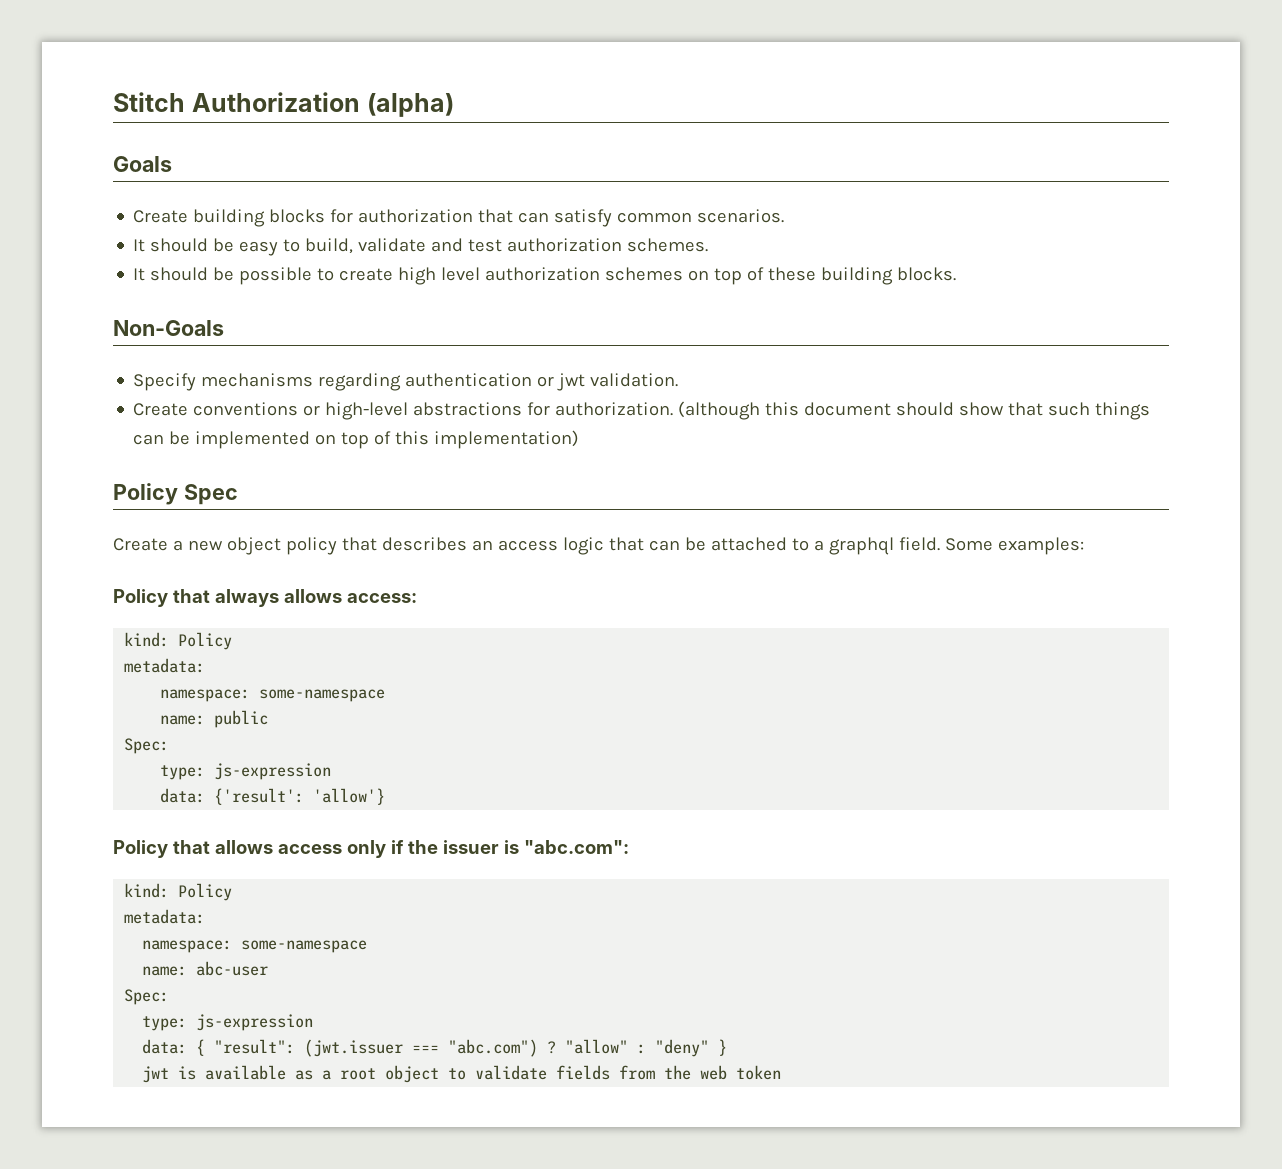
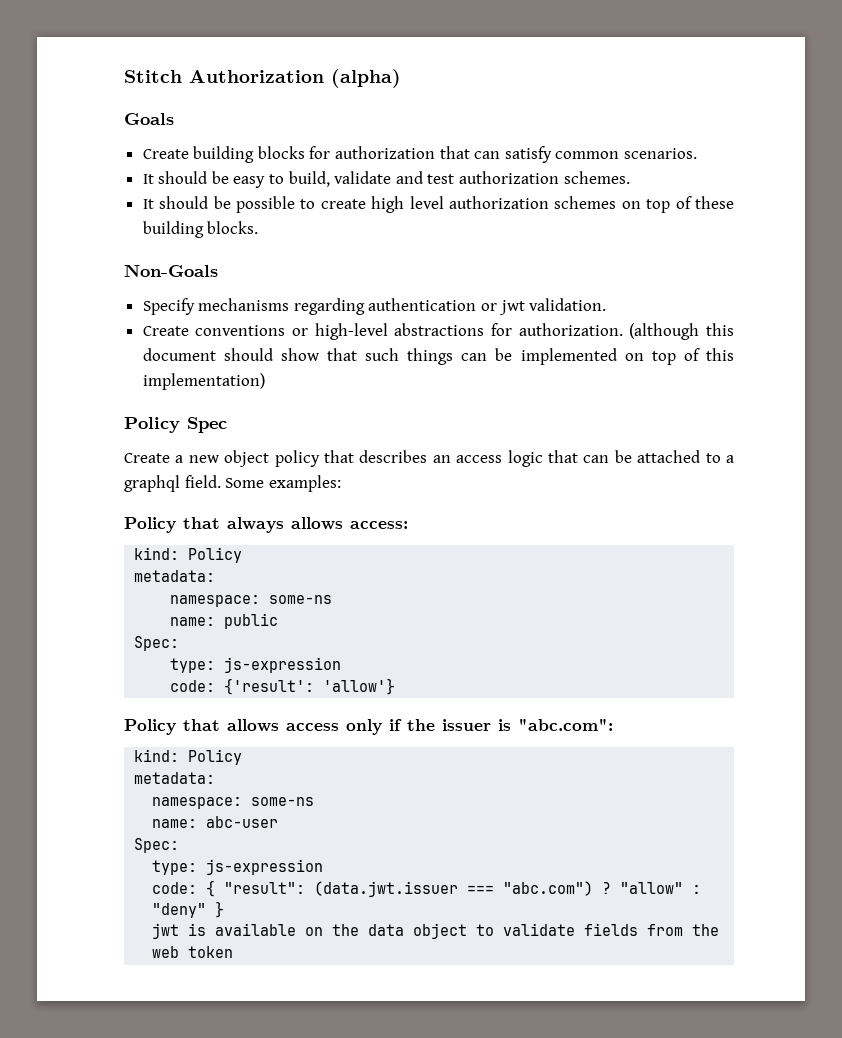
[259,689,386,702] some-namespace -> [269,595,333,604] some-ns
[160,788,206,803] data: -> [170,680,216,692] code:
[241,940,368,953] some-namespace -> [251,797,315,806] some-ns
[142,1039,188,1054] data: -> [152,882,198,894] code:
[304,1039,404,1057] (jwt.issuer -> [314,881,459,897] (data.jwt.issuer
[295,1068,377,1080] as a root -> [305,924,405,936] on the data

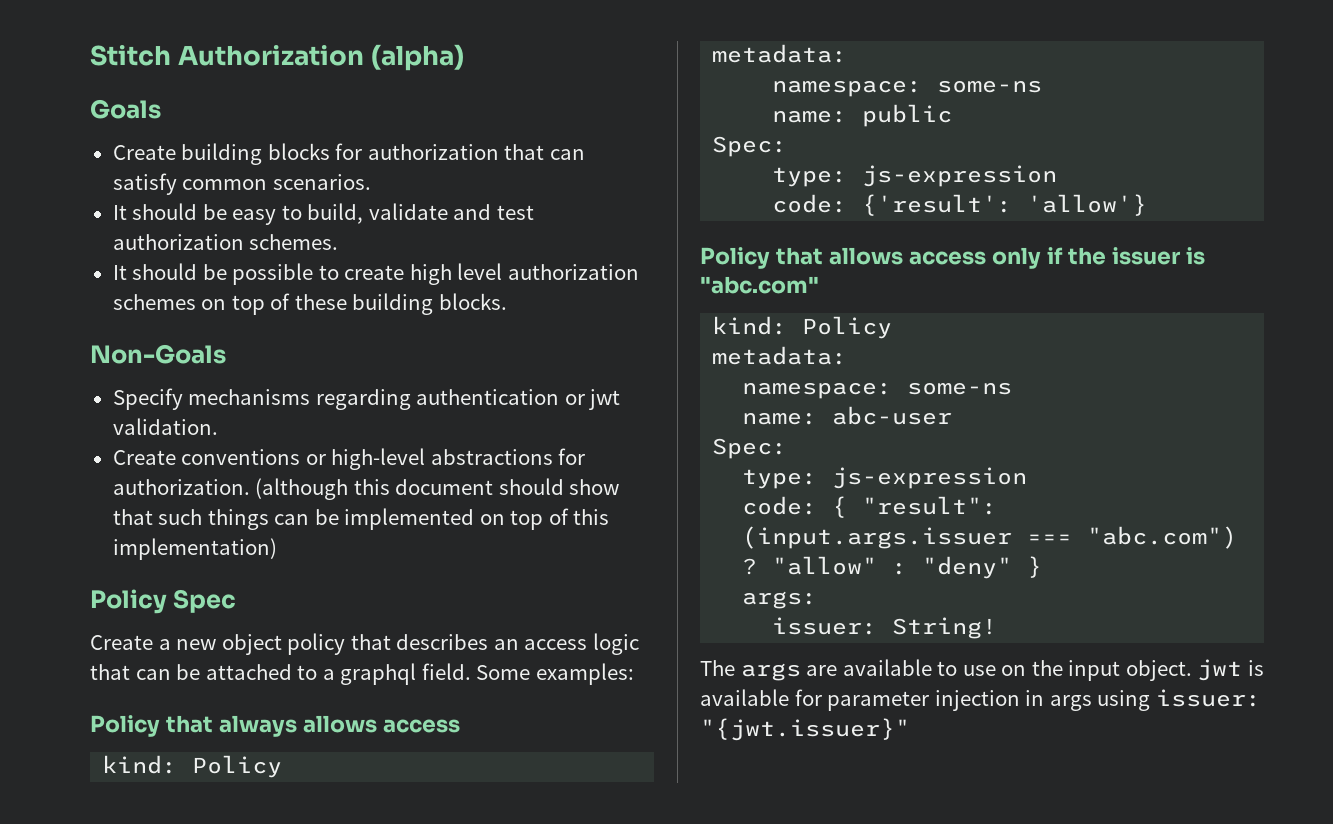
[350,521,408,529] access: -> [382,719,460,733] access
[518,718,613,731] "abc.com": -> [700,276,819,294] "abc.com"
[314,881,459,897] (data.jwt.issuer -> [742,526,1013,549] (input.args.issuer
[152,923,720,939] [152,946,234,958] jwt is available on the data object to validate fields from the web token -> [742,591,818,609] [772,617,998,639] [700,659,1264,681] [700,689,1261,711] [700,718,910,741] args: // issuer: String! // The args are available to use on the input object. jwt is available for parameter injection in args using issuer: "{jwt.issuer}"

